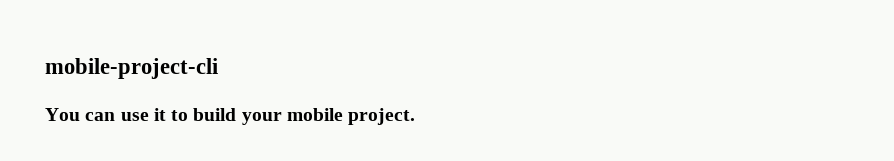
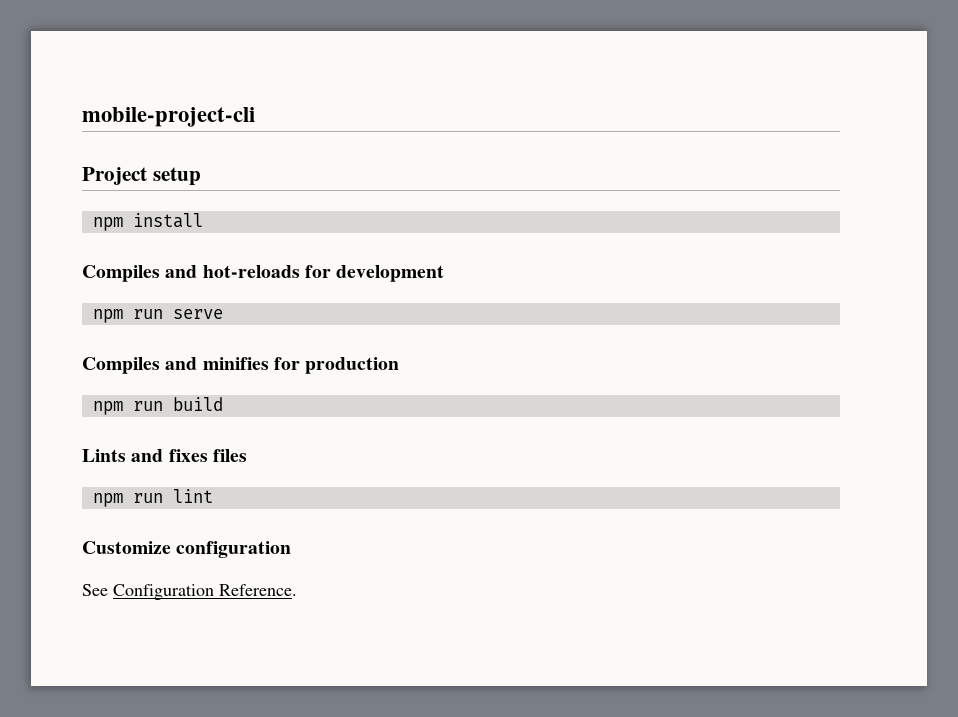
[45,108,416,125] You can use it to build your mobile project. -> [82,167,201,186] [92,213,203,231] [82,265,445,282] [92,309,223,323] [82,357,400,374] [92,397,223,415] [82,449,247,462] [92,489,213,507] [82,541,292,558] [82,584,297,600] Project setup // npm install // Compiles and hot-reloads for development // npm run serve // Compiles and minifies for production // npm run build // Lints and fixes files // npm run lint // Customize configuration // See Configuration Reference.

